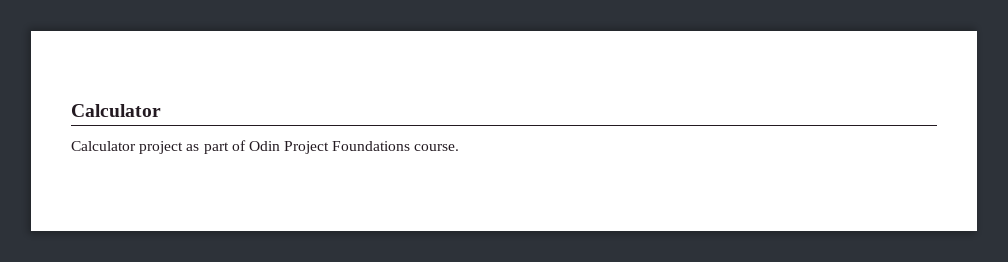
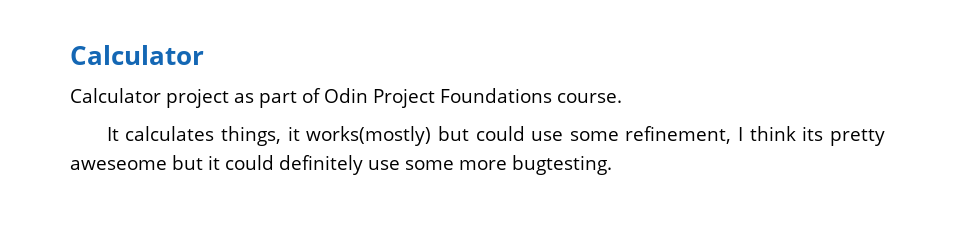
(460, 147) none -> [106,126,886,146] [70,155,612,175] // It calculates things, it works(mostly) but could use some refinement, I think its pretty aweseome but it could definitely use some more bugtesting.

